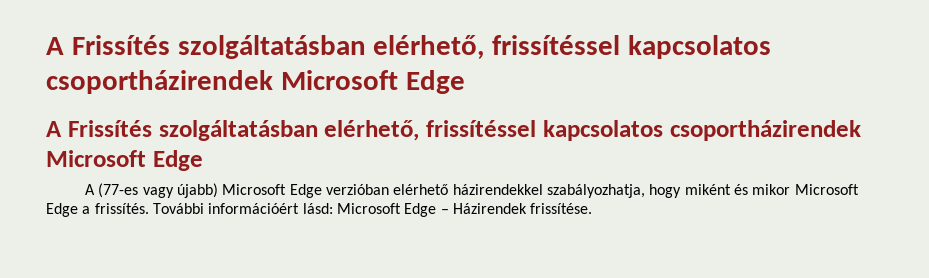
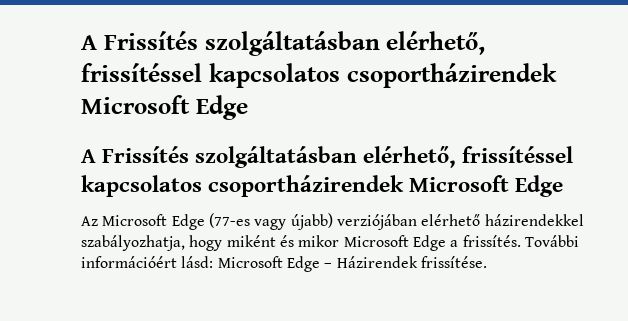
[85,183,389,198] A (77-es vagy újabb) Microsoft Edge verzióban -> [81,213,417,230] Az Microsoft Edge (77-es vagy újabb) verziójában

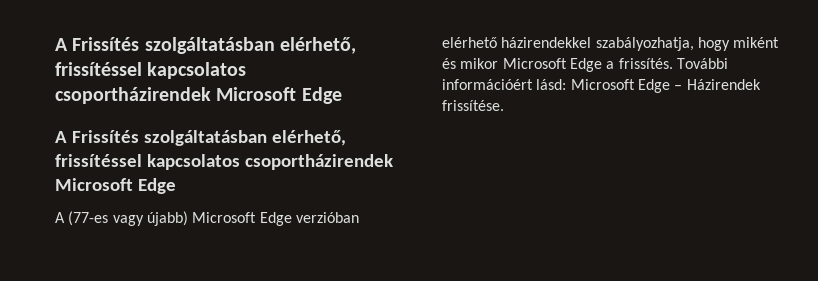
[81,213,417,230] Az Microsoft Edge (77-es vagy újabb) verziójában -> [55,211,359,226] A (77-es vagy újabb) Microsoft Edge verzióban

